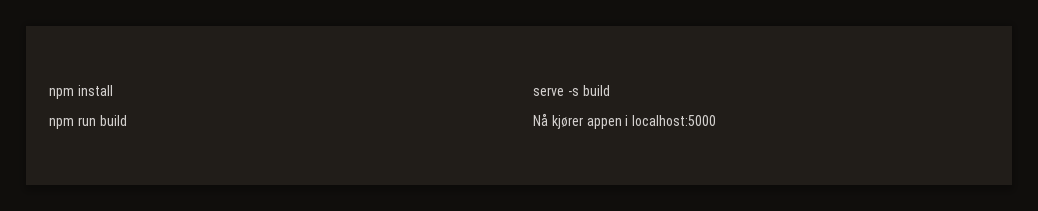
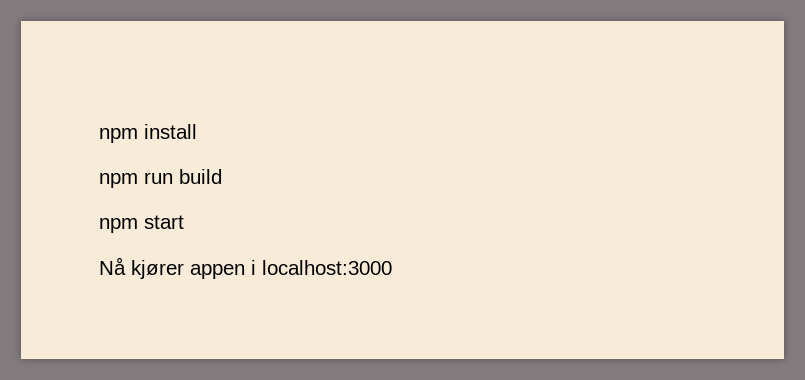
[533,85,610,96] serve -s build -> [99,215,184,233] npm start
[632,115,717,126] localhost:5000 -> [262,260,392,275] localhost:3000

